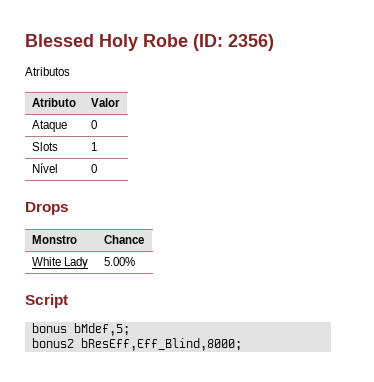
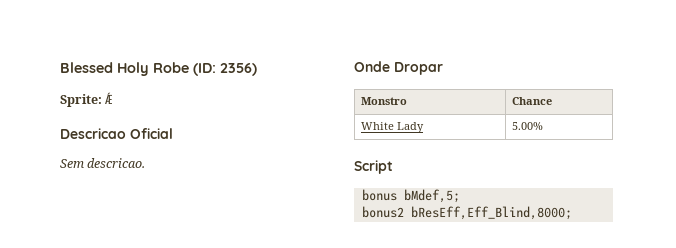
[25,67,70,76] [32,98,77,107] [91,98,121,107] [32,120,68,132] [91,120,98,129] [32,142,59,151] [91,142,98,151] [32,163,59,173] [91,164,98,173] [25,202,69,215] Atributos // Atributo | Valor // Ataque | 0 // Slots | 1 // Nível | 0 // Drops -> [60,92,113,107] [60,128,173,139] [60,158,146,168] [354,61,443,75] Sprite: Ǽ // Descricao Oficial // Sem descricao. // Onde Dropar

